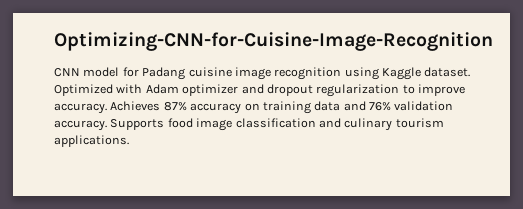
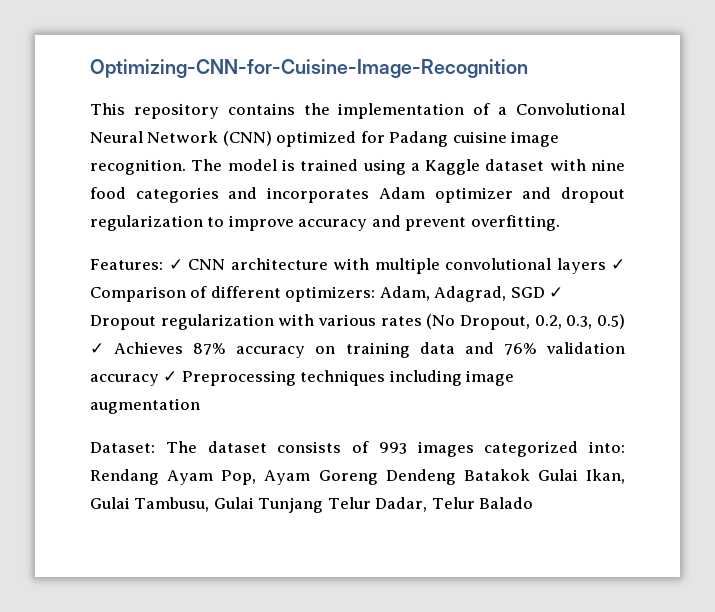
[54,67,471,80] [54,84,143,96] CNN model for Padang cuisine image recognition using Kaggle dataset. Optimized with -> [90,103,625,119] [90,131,560,147] [90,159,626,175] [90,187,370,203] This repository contains the implementation of a Convolutional Neural Network (CNN) optimized for Padang cuisine image recognition. The model is trained using a Kaggle dataset with nine food categories and incorporates
[54,103,107,114] accuracy. -> [298,215,560,231] [90,258,625,274] [90,286,564,302] [90,314,626,330] [90,343,104,354] accuracy and prevent overfitting. // Features: ✓ CNN architecture with multiple convolutional layers ✓ Comparison of different optimizers: Adam, Adagrad, SGD ✓ Dropout regularization with various rates (No Dropout, 0.2, 0.3, 0.5) ✓
[54,118,444,131] [54,135,129,147] accuracy. Supports food image classification and culinary tourism applications. -> [90,370,515,386] [90,398,200,414] [90,441,625,457] [90,469,625,485] [90,497,534,513] accuracy ✓ Preprocessing techniques including image augmentation // Dataset: The dataset consists of 993 images categorized into: Rendang Ayam Pop, Ayam Goreng Dendeng Batakok Gulai Ikan, Gulai Tambusu, Gulai Tunjang Telur Dadar, Telur Balado

